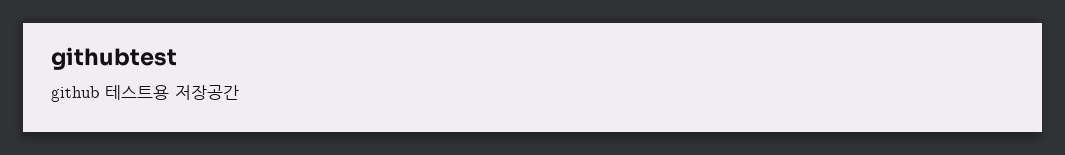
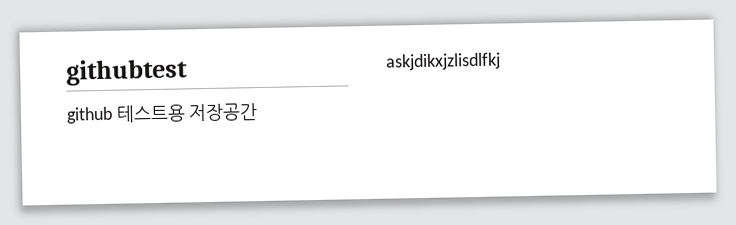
(239, 92) none -> [385,52,501,71] askjdikxjzlisdlfkj

